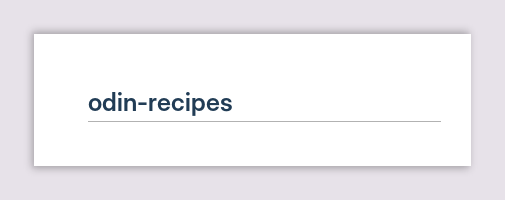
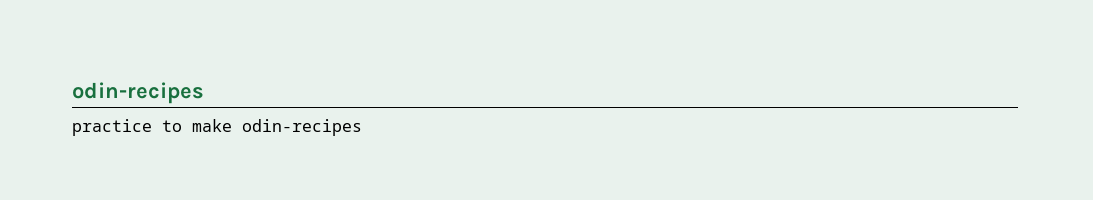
[88,92,233,116] odin-recipes -> [72,82,204,104] [72,119,362,136] odin-recipes // practice to make odin-recipes

